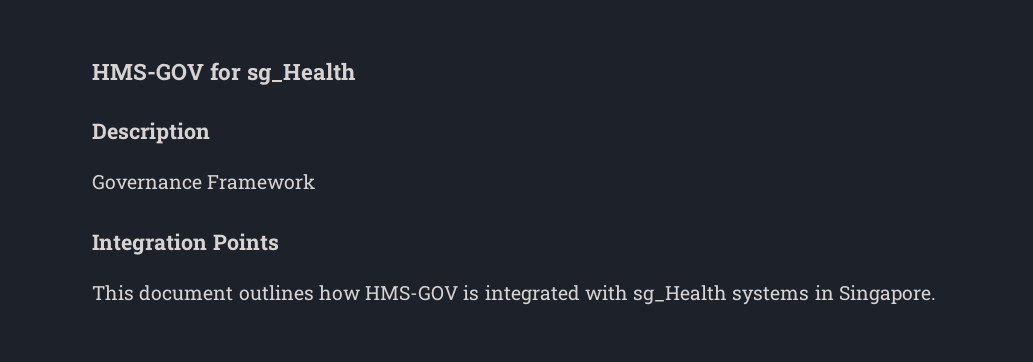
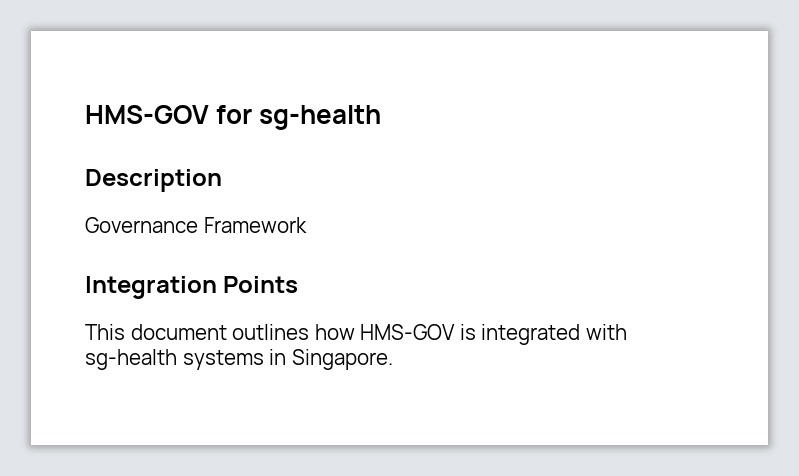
[247,62,356,85] sg_Health -> [259,105,382,130] sg-health
[633,285,728,305] sg_Health -> [85,349,177,370] sg-health

